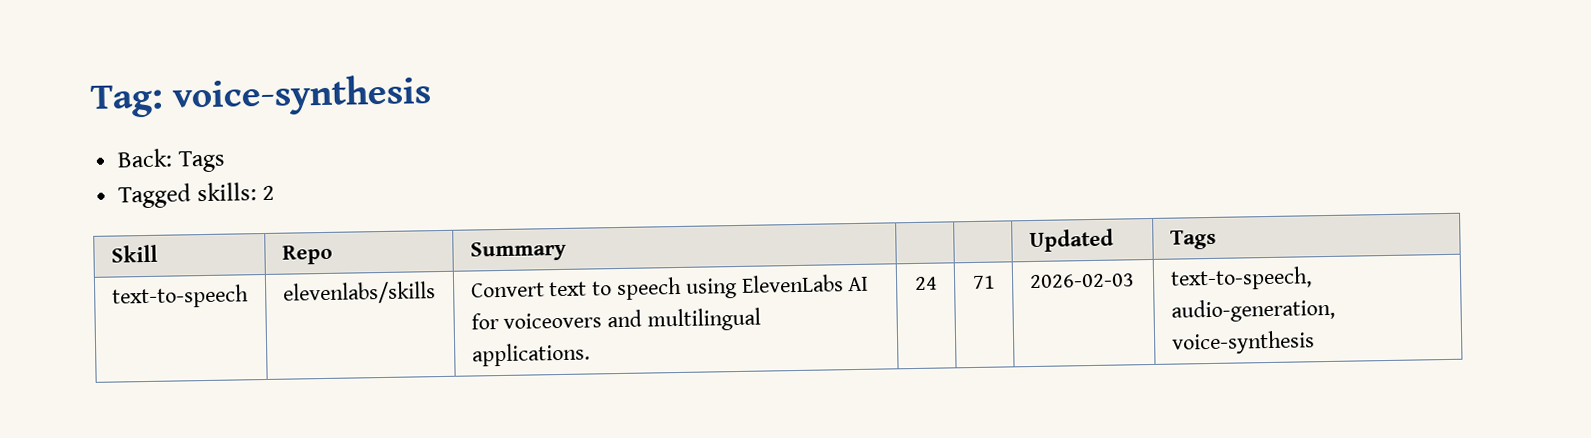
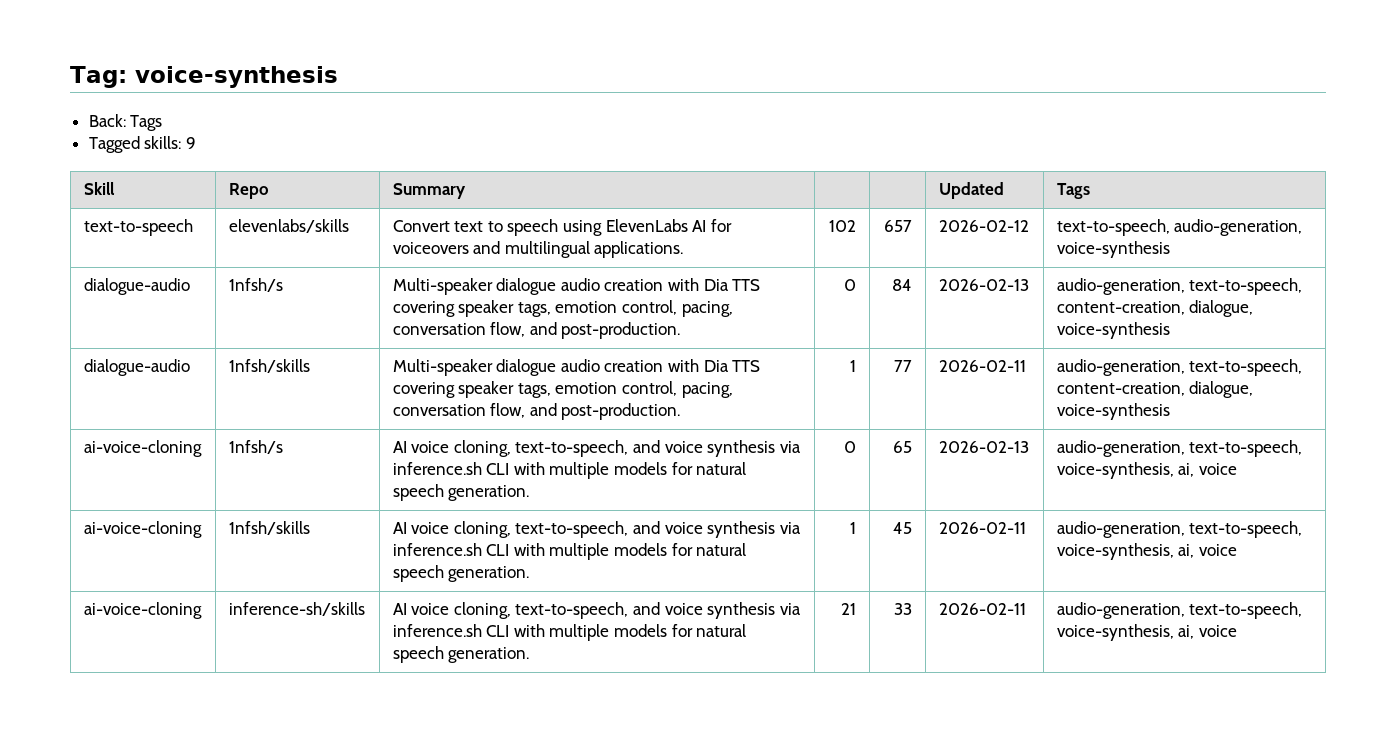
[262,185,276,201] 2 -> [185,137,196,149] 9
[914,276,939,290] [972,275,997,290] [1028,273,1135,289] 24 | 71 | 2026-02-03 -> [829,220,857,232] [884,220,913,232] [938,220,1029,232] 102 | 657 | 2026-02-12
(1315, 342) none -> [83,278,190,295] [228,278,283,292] [392,278,761,295] [392,300,733,317] [392,322,681,339] [844,279,857,291] [892,279,913,291] [938,279,1029,291] [1056,278,1303,295] [1056,300,1254,317] [1056,322,1170,339] [83,359,190,376] [228,359,310,373] [392,359,761,376] [392,381,733,398] [392,403,681,420] [850,360,857,372] [894,360,913,372] [938,360,1026,372] [1056,359,1303,376] [1056,381,1254,398] [1056,403,1170,420] [83,440,202,457] [228,440,283,454] [392,440,801,457] [392,462,747,479] [392,484,530,501] [844,441,857,453] [893,441,913,453] [938,441,1029,453] [1056,440,1303,457] [1056,462,1237,479] [83,521,202,538] [228,521,310,535] [392,521,801,538] [392,543,747,560] [392,565,530,582] [850,522,857,534] [893,522,913,534] [938,522,1026,534] [1056,521,1303,538] [1056,543,1237,560] [83,602,202,619] [228,602,365,616] [392,602,801,619] [392,624,747,641] [392,646,530,663] [841,603,857,615] [894,603,913,615] [938,603,1026,615] [1056,602,1303,619] [1056,624,1237,641] // dialogue-audio | 1nfsh/s | Multi-speaker dialogue audio creation with Dia TTS covering speaker tags, emotion control, pacing, conversation flow, and post-production. | 0 | 84 | 2026-02-13 | audio-generation, text-to-speech, content-creation, dialogue, voice-synthesis // dialogue-audio | 1nfsh/skills | Multi-speaker dialogue audio creation with Dia TTS covering speaker tags, emotion control, pacing, conversation flow, and post-production. | 1 | 77 | 2026-02-11 | audio-generation, text-to-speech, content-creation, dialogue, voice-synthesis // ai-voice-cloning | 1nfsh/s | AI voice cloning, text-to-speech, and voice synthesis via inference.sh CLI with multiple models for natural speech generation. | 0 | 65 | 2026-02-13 | audio-generation, text-to-speech, voice-synthesis, ai, voice // ai-voice-cloning | 1nfsh/skills | AI voice cloning, text-to-speech, and voice synthesis via inference.sh CLI with multiple models for natural speech generation. | 1 | 45 | 2026-02-11 | audio-generation, text-to-speech, voice-synthesis, ai, voice // ai-voice-cloning | inference-sh/skills | AI voice cloning, text-to-speech, and voice synthesis via inference.sh CLI with multiple models for natural speech generation. | 21 | 33 | 2026-02-11 | audio-generation, text-to-speech, voice-synthesis, ai, voice

